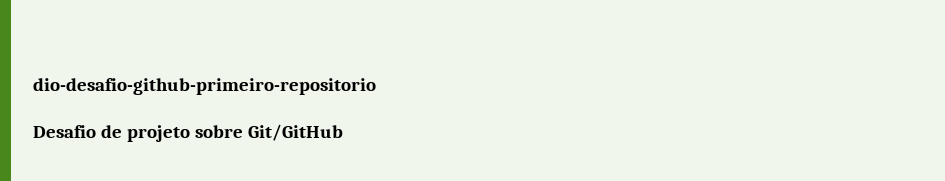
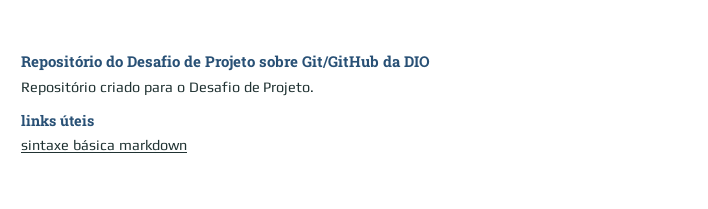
[33,78,376,95] [33,125,190,142] dio-desafio-github-primeiro-repositorio // Desafio de projeto -> [21,55,256,71] Repositório do Desafio de Projeto
(343, 132) none -> [383,55,431,68] [21,81,315,96] [21,114,94,127] [21,139,187,151] da DIO // Repositório criado para o Desafio de Projeto. // links úteis // sintaxe básica markdown

